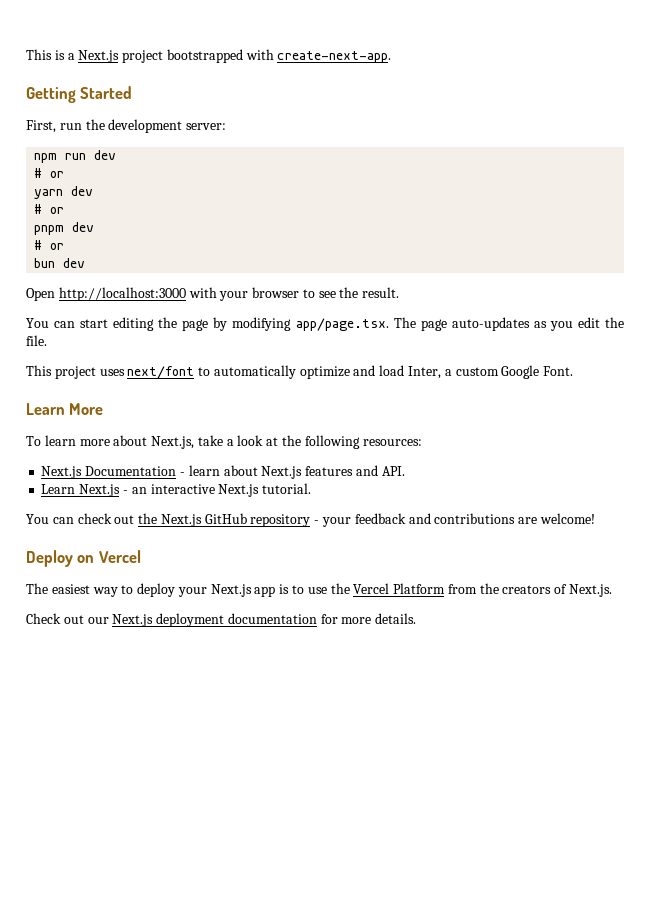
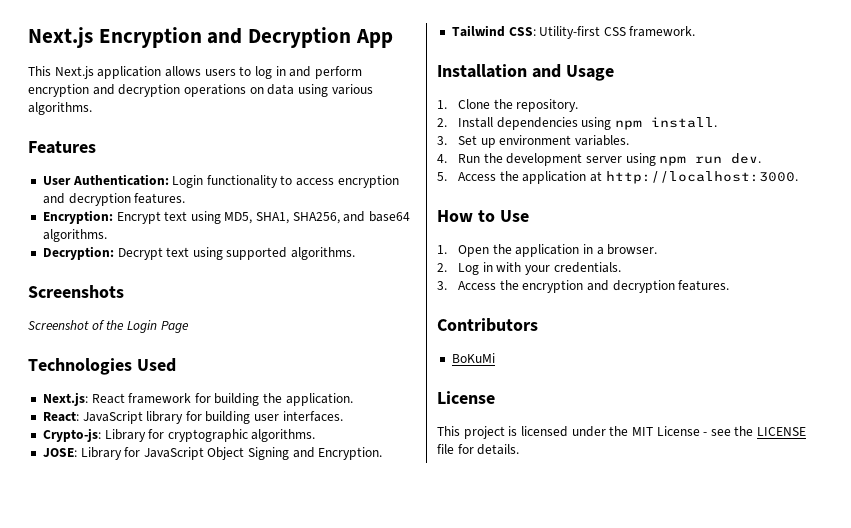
[26,49,392,63] [26,86,133,103] [26,119,227,133] [34,150,117,163] [34,168,65,178] [34,186,94,199] [34,204,65,214] [34,222,95,235] [34,240,65,250] [34,258,86,268] [26,287,400,301] [26,317,625,331] [26,335,47,346] [26,365,574,379] [26,403,104,415] [26,435,422,449] [41,465,405,479] [41,483,312,497] [26,513,595,527] [26,550,141,567] [26,583,613,597] [26,613,372,627] This is a Next.js project bootstrapped with create-next-app. // Getting Started // First, run the development server: // npm run dev // # or // yarn dev // # or // pnpm dev // # or // bun dev // Open http://localhost:3000 with your browser to see the result. // You can start editing the page by modifying app/page.tsx. The page auto-updates as you edit the file. // This project uses next/font to automatically optimize and load Inter, a custom Google Font. // Learn More // To learn more about Next.js, take a look at the following resources: // Next.js Documentation - learn about Next.js features and API. // Learn Next.js - an interactive Next.js tutorial. // You can check out the Next.js GitHub repository - your feedback and contributions are welcome! // Deploy on Vercel // The easiest way to deploy your Next.js app is to use the Vercel Platform from the creators of Next.js. // Check out our Next.js deployment documentation for more -> [28,27,393,48] [28,66,362,79] [28,84,373,97] [28,102,92,115] [28,141,96,154] [42,174,399,188] [42,193,186,206] [42,210,411,224] [42,229,107,242] [42,246,356,260] [28,285,124,298] [28,320,189,333] [28,358,176,375] [42,392,353,406] [42,411,343,424] [42,428,316,442] [42,447,383,460] [451,25,696,39] [437,64,614,81] [437,99,579,112] [437,117,717,130] [437,135,629,148] [437,153,762,166] [437,171,798,184] [437,210,529,222] [437,244,658,257] [437,262,621,275] [437,280,730,293] [437,318,538,332] [451,353,495,363] [437,391,495,404] [437,426,807,439] [437,444,474,454] Next.js Encryption and Decryption App // This Next.js application allows users to log in and perform encryption and decryption operations on data using various algorithms. // Features // User Authentication: Login functionality to access encryption and decryption features. // Encryption: Encrypt text using MD5, SHA1, SHA256, and base64 algorithms. // Decryption: Decrypt text using supported algorithms. // Screenshots // Screenshot of the Login Page // Technologies Used // Next.js: React framework for building the application. // React: JavaScript library for building user interfaces. // Crypto-js: Library for cryptographic algorithms. // JOSE: Library for JavaScript Object Signing and Encryption. // Tailwind CSS: Utility-first CSS framework. // Installation and Usage // 1. Clone the repository. // 2. Install dependencies using npm install. // 3. Set up environment variables. // 4. Run the development server using npm run dev. // 5. Access the application at http://localhost:3000. // How to Use // 1. Open the application in a browser. // 2. Log in with your credentials. // 3. Access the encryption and decryption features. // Contributors // BoKuMi // License // This project is licensed under the MIT License - see the LICENSE file for

